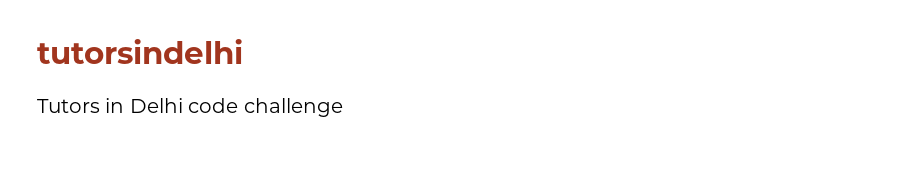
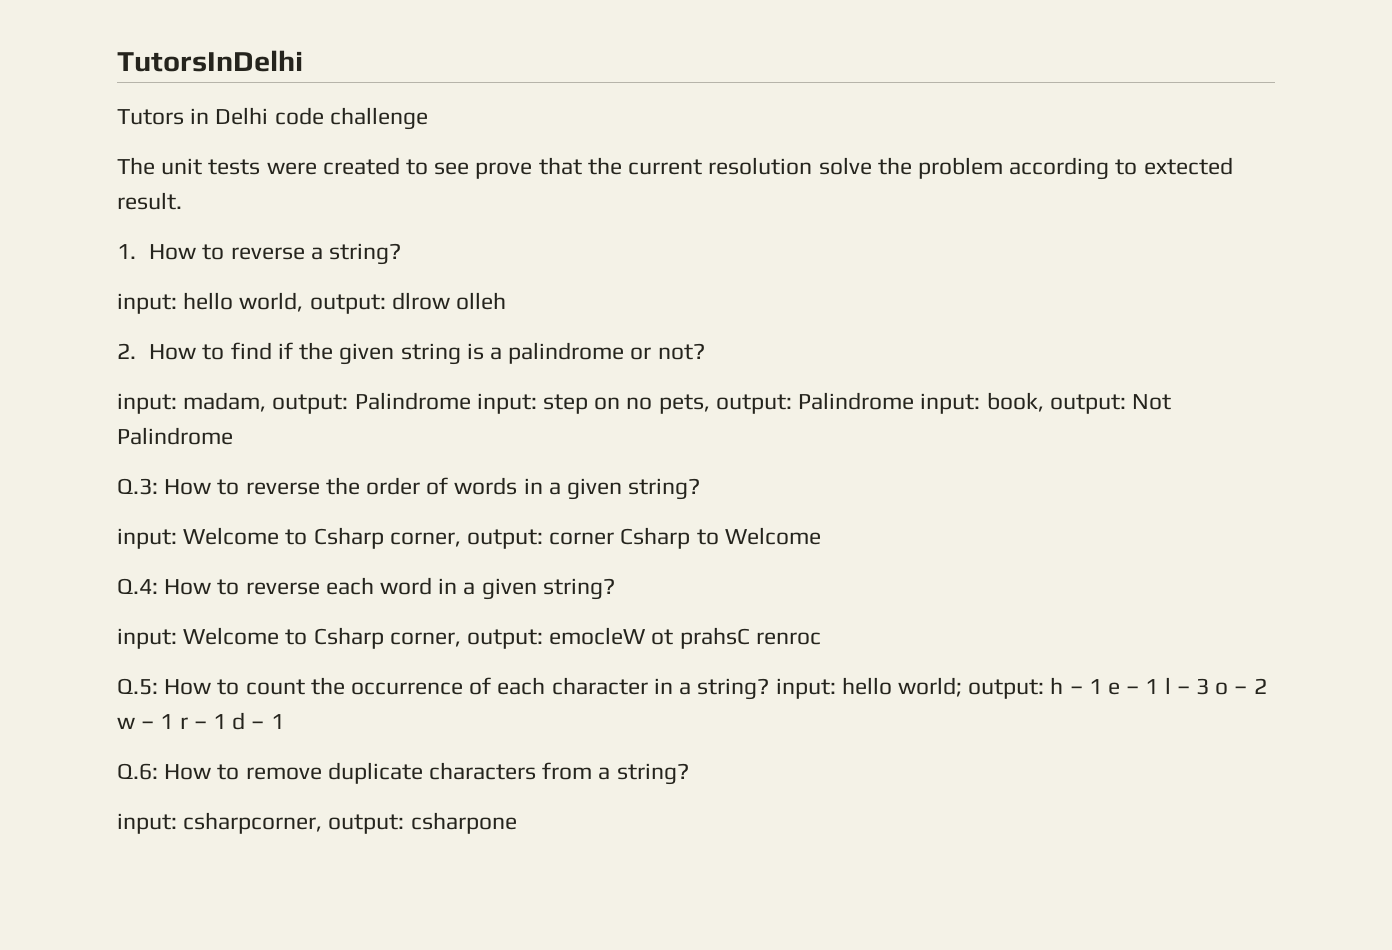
[37,39,243,64] tutorsindelhi -> [117,50,303,72] TutorsInDelhi
(343, 107) none -> [117,157,1233,180] [117,192,182,210] [117,243,402,265] [117,292,507,314] [117,342,705,365] [117,392,1171,414] [117,427,233,445] [117,477,701,500] [117,527,821,549] [117,577,615,600] [117,627,821,649] [117,677,1267,700] [117,712,284,730] [117,762,689,785] [117,812,517,834] // The unit tests were created to see prove that the current resolution solve the problem according to extected result. // 1. How to reverse a string? // input: hello world, output: dlrow olleh // 2. How to find if the given string is a palindrome or not? // input: madam, output: Palindrome input: step on no pets, output: Palindrome input: book, output: Not Palindrome // Q.3: How to reverse the order of words in a given string? // input: Welcome to Csharp corner, output: corner Csharp to Welcome // Q.4: How to reverse each word in a given string? // input: Welcome to Csharp corner, output: emocleW ot prahsC renroc // Q.5: How to count the occurrence of each character in a string? input: hello world; output: h – 1 e – 1 l – 3 o – 2 w – 1 r – 1 d – 1 // Q.6: How to remove duplicate characters from a string? // input: csharpcorner, output: csharpone

